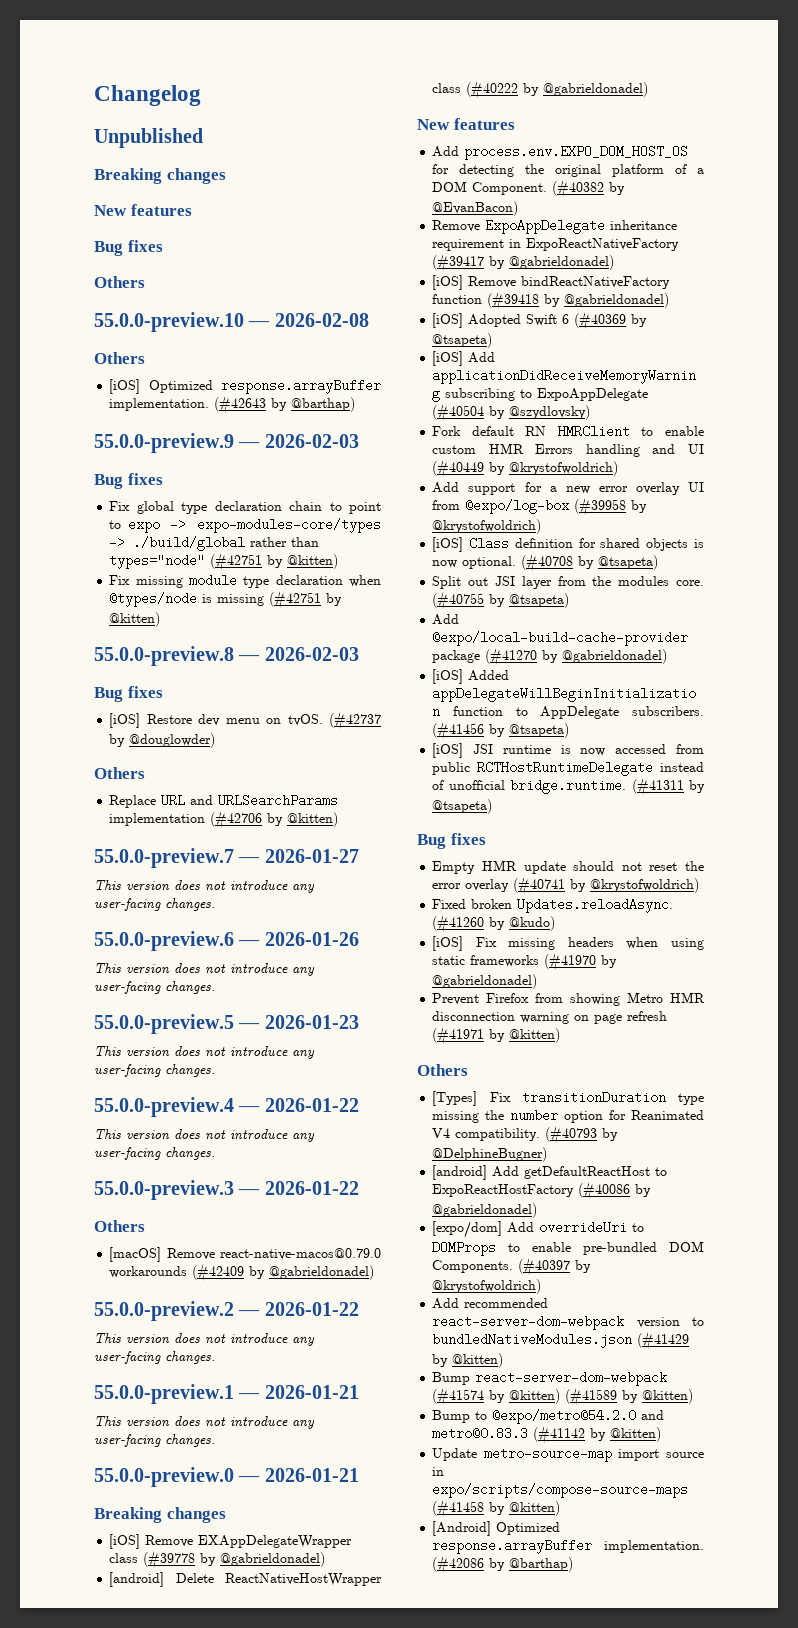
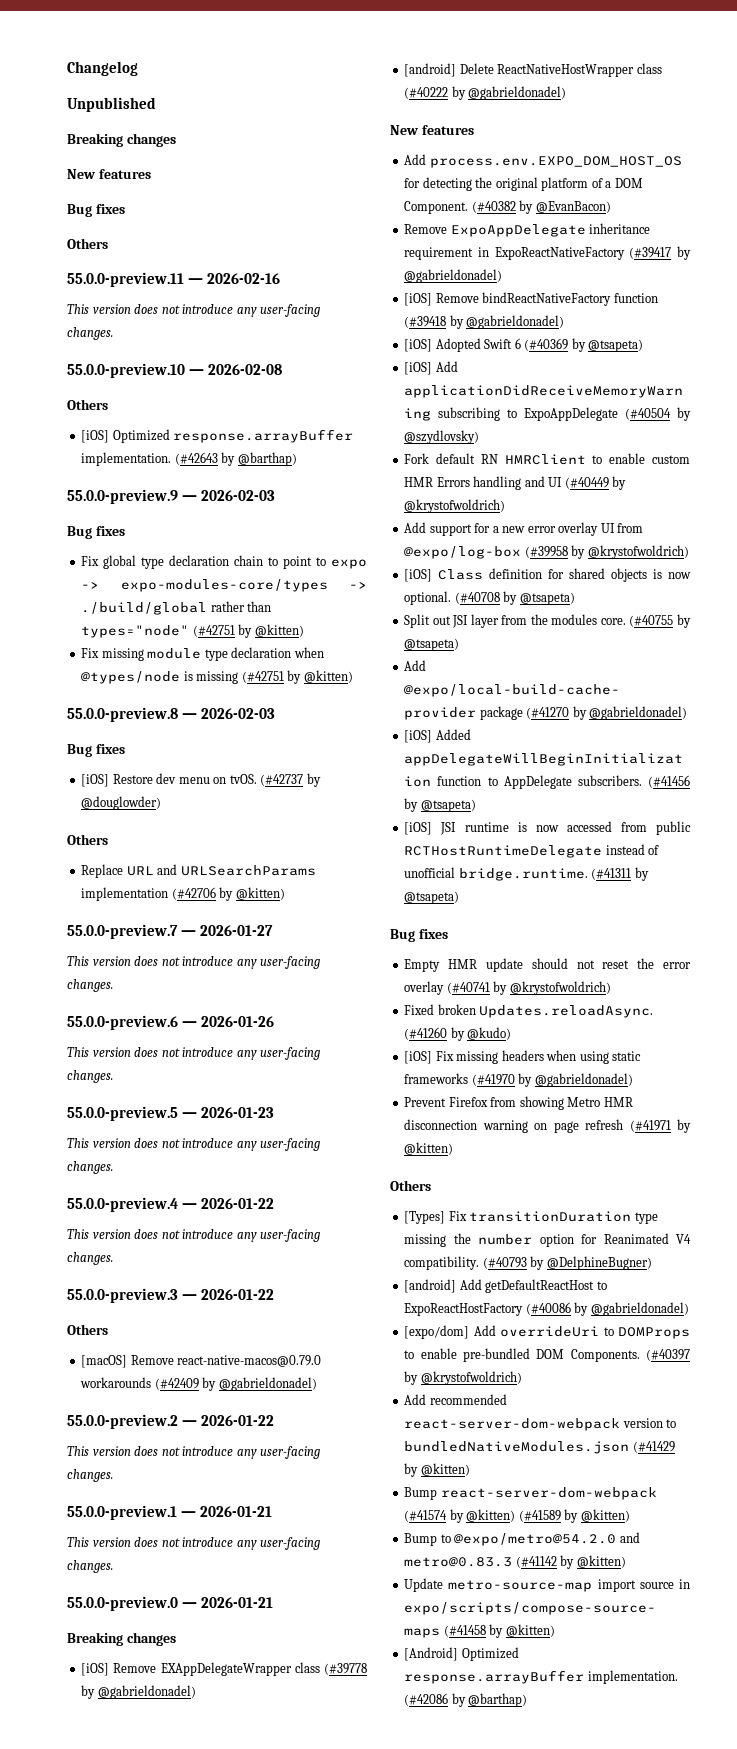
(145, 282) none -> [67,272,280,287] [67,304,321,317] [67,327,113,340] // 55.0.0-preview.11 — 2026-02-16 // This version does not introduce any user-facing changes.

